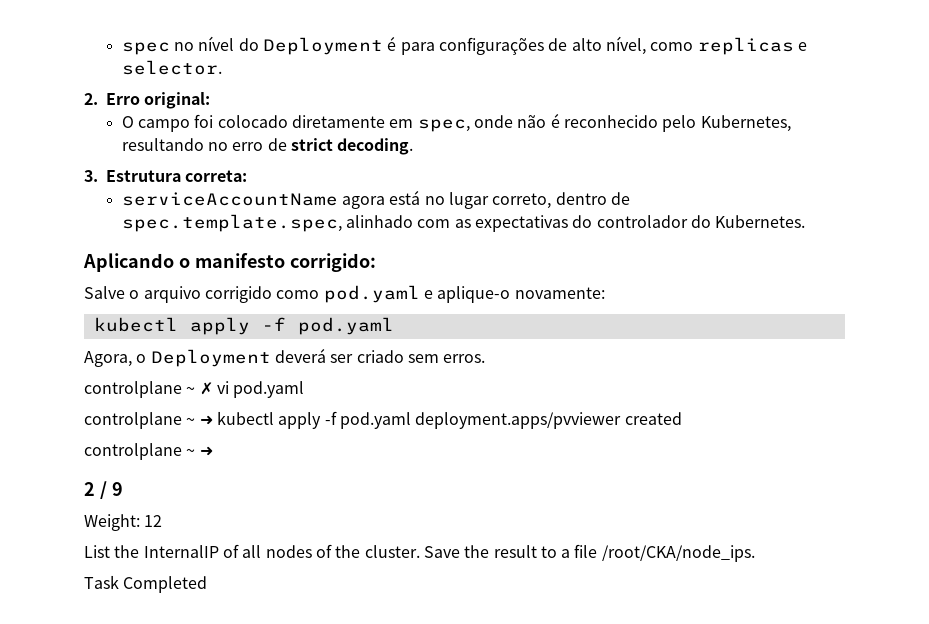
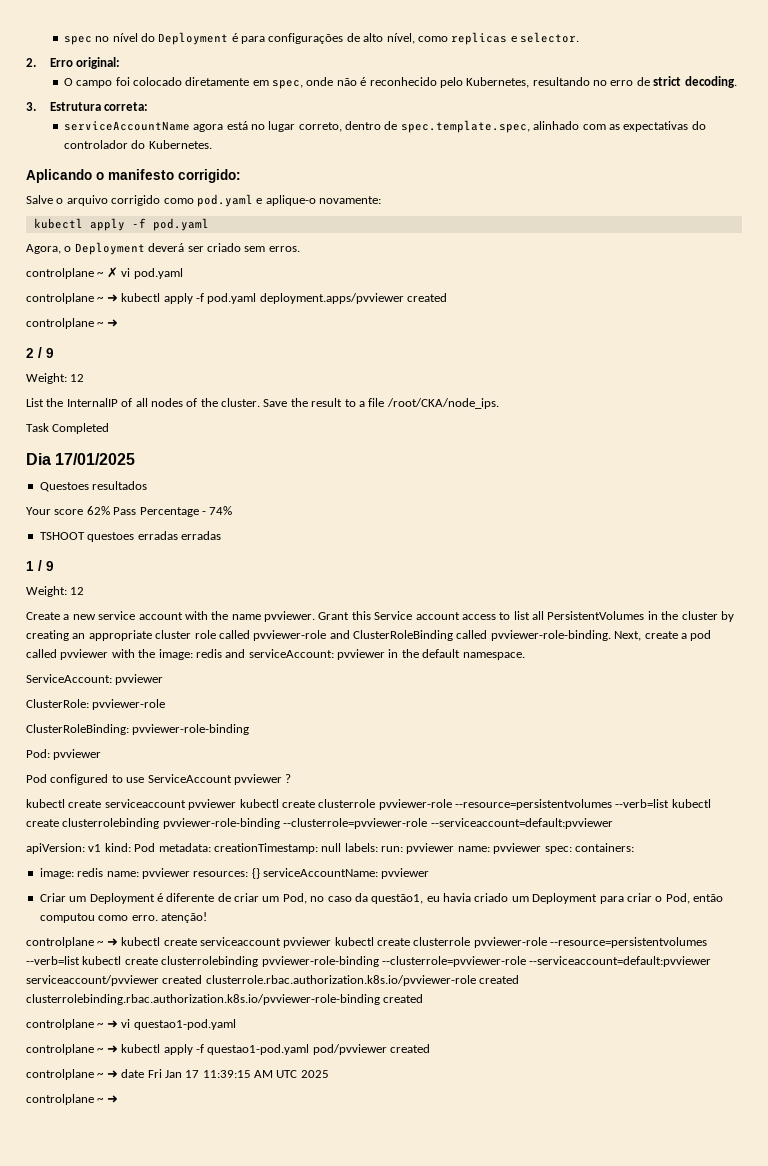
(208, 584) none -> [26,453,136,465] [39,481,148,492] [26,506,233,517] [39,531,221,542] [26,560,54,571] [26,586,85,597] [26,611,734,622] [26,630,712,641] [26,649,525,660] [26,674,164,685] [26,699,166,710] [26,724,250,735] [26,749,102,760] [26,774,292,785] [26,799,711,810] [26,818,613,829] [26,843,634,854] [39,868,430,879] [39,893,723,904] [39,912,207,923] [26,937,708,948] [26,956,712,967] [26,975,520,986] [26,994,424,1005] [26,1019,236,1030] [26,1044,430,1055] [26,1069,329,1080] [26,1094,118,1105] // Dia 17/01/2025 // Questoes resultados // Your score 62% Pass Percentage - 74% // TSHOOT questoes erradas erradas // 1 / 9 // Weight: 12 // Create a new service account with the name pvviewer. Grant this Service account access to list all PersistentVolumes in the cluster by creating an appropriate cluster role called pvviewer-role and ClusterRoleBinding called pvviewer-role-binding. Next, create a pod called pvviewer with the image: redis and serviceAccount: pvviewer in the default namespace. // ServiceAccount: pvviewer // ClusterRole: pvviewer-role // ClusterRoleBinding: pvviewer-role-binding // Pod: pvviewer // Pod configured to use ServiceAccount pvviewer ? // kubectl create serviceaccount pvviewer kubectl create clusterrole pvviewer-role --resource=persistentvolumes --verb=list kubectl create clusterrolebinding pvviewer-role-binding --clusterrole=pvviewer-role --serviceaccount=default:pvviewer // apiVersion: v1 kind: Pod metadata: creationTimestamp: null labels: run: pvviewer name: pvviewer spec: containers: // image: redis name: pvviewer resources: {} serviceAccountName: pvviewer // Criar um Deployment é diferente de criar um Pod, no caso da questão1, eu havia criado um Deployment para criar o Pod, então computou como erro. atenção! // controlplane ~ ➜ kubectl create serviceaccount pvviewer kubectl create clusterrole pvviewer-role --resource=persistentvolumes --verb=list kubectl create clusterrolebinding pvviewer-role-binding --clusterrole=pvviewer-role --serviceaccount=default:pvviewer serviceaccount/pvviewer created clusterrole.rbac.authorization.k8s.io/pvviewer-role created clusterrolebinding.rbac.authorization.k8s.io/pvviewer-role-binding created // controlplane ~ ➜ vi questao1-pod.yaml // controlplane ~ ➜ kubectl apply -f questao1-pod.yaml pod/pvviewer created // controlplane ~ ➜ date Fri Jan 17 11:39:15 AM UTC 2025 // controlplane ~ ➜

